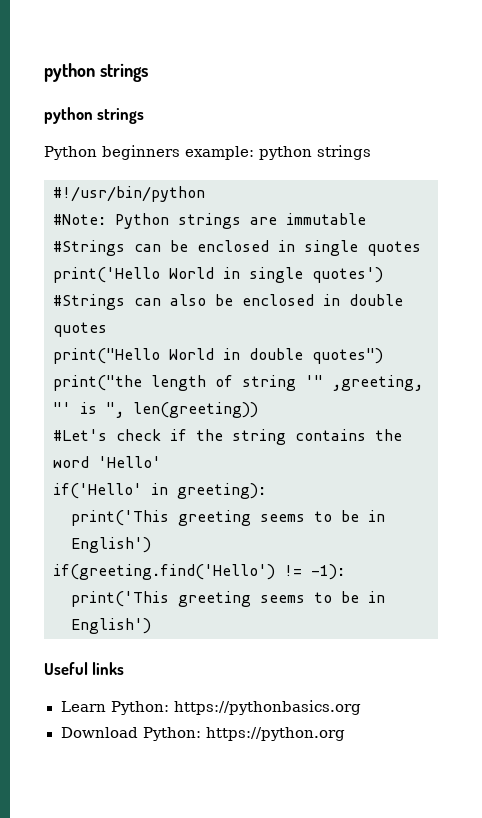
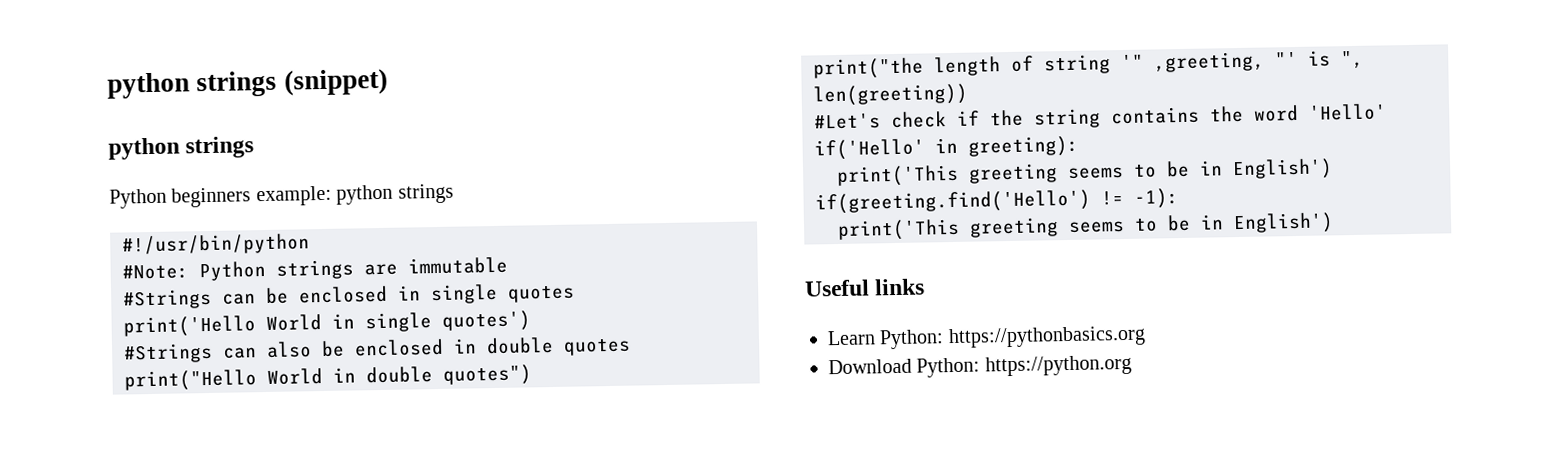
[44,63,148,82] python strings -> [107,68,388,99] python strings (snippet)

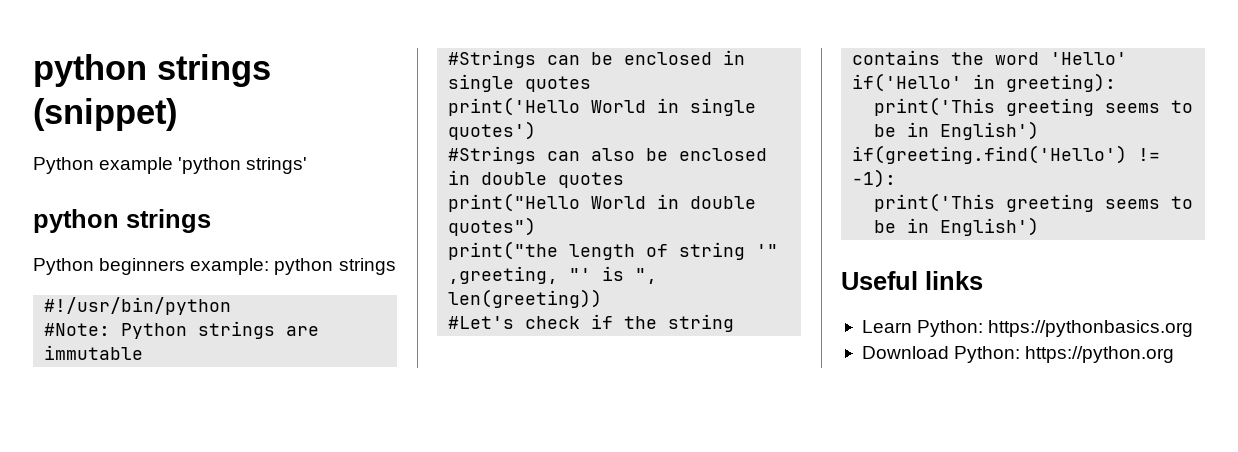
(388, 82) none -> [33,157,308,174] // Python example 'python strings'

